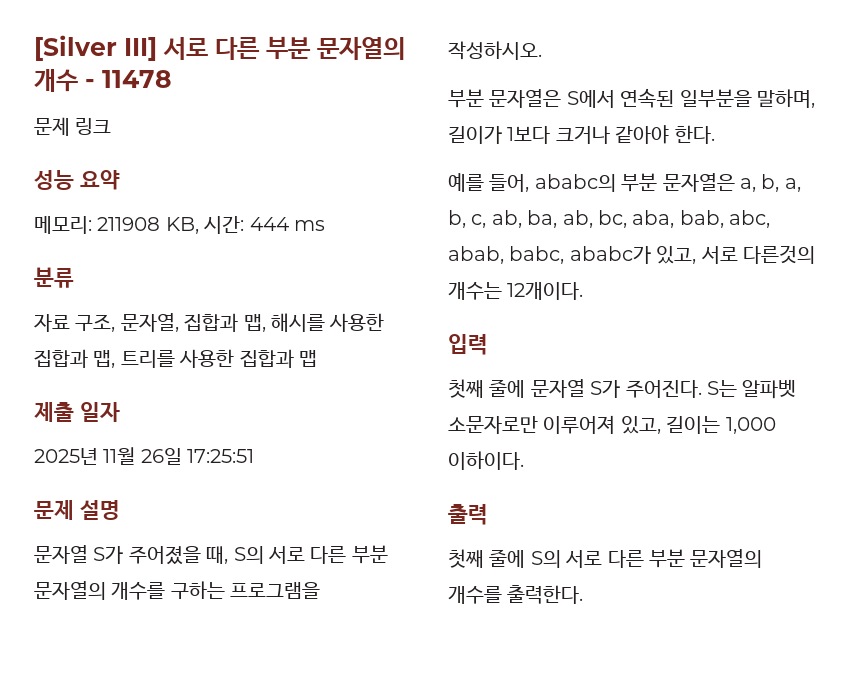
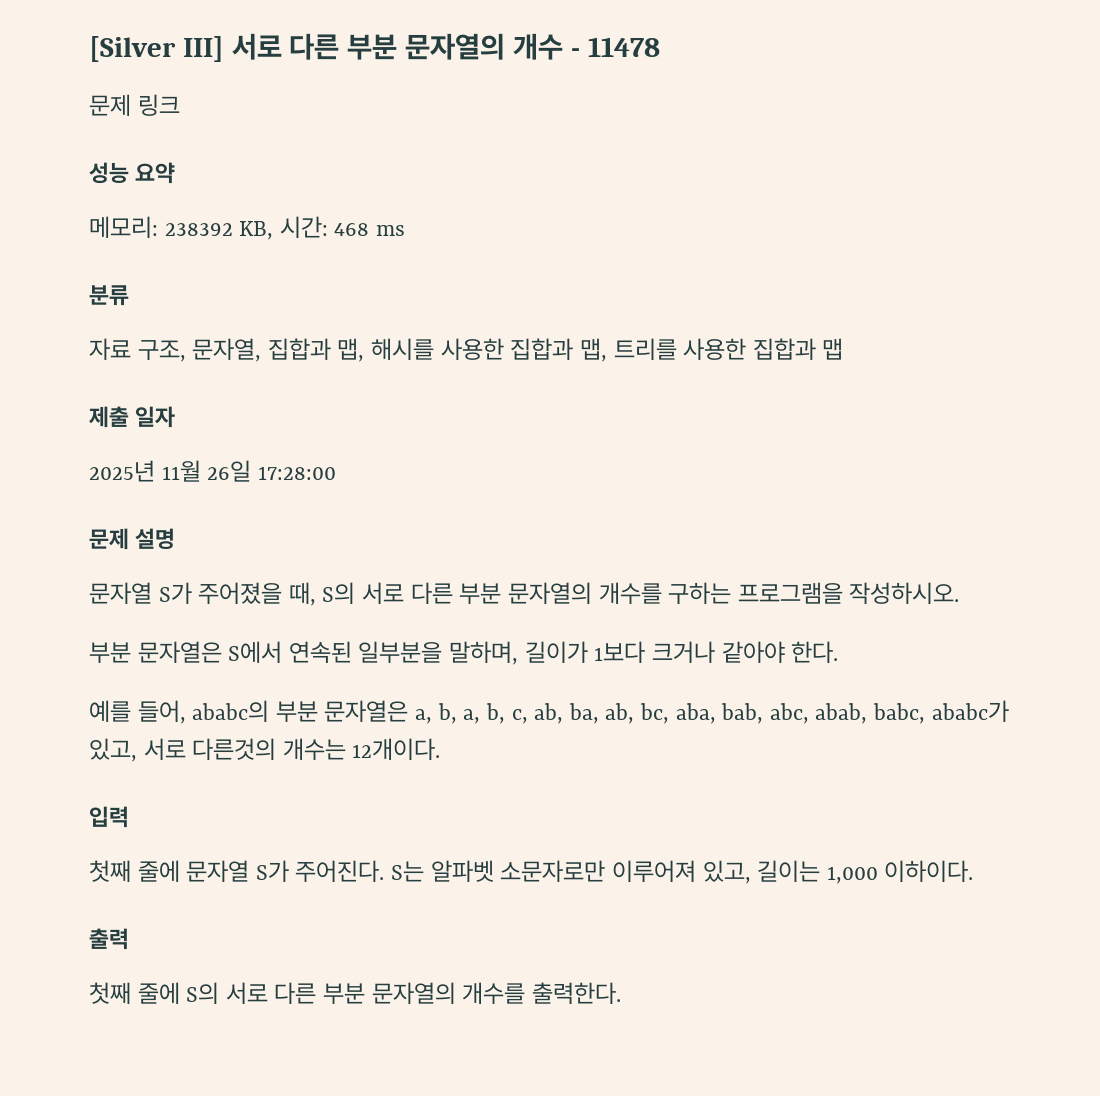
[97,217,161,231] 211908 -> [164,223,233,236] 238392
[249,217,289,231] 444 -> [334,223,370,236] 468
[187,449,255,463] 17:25:51 -> [257,466,336,480] 17:28:00

